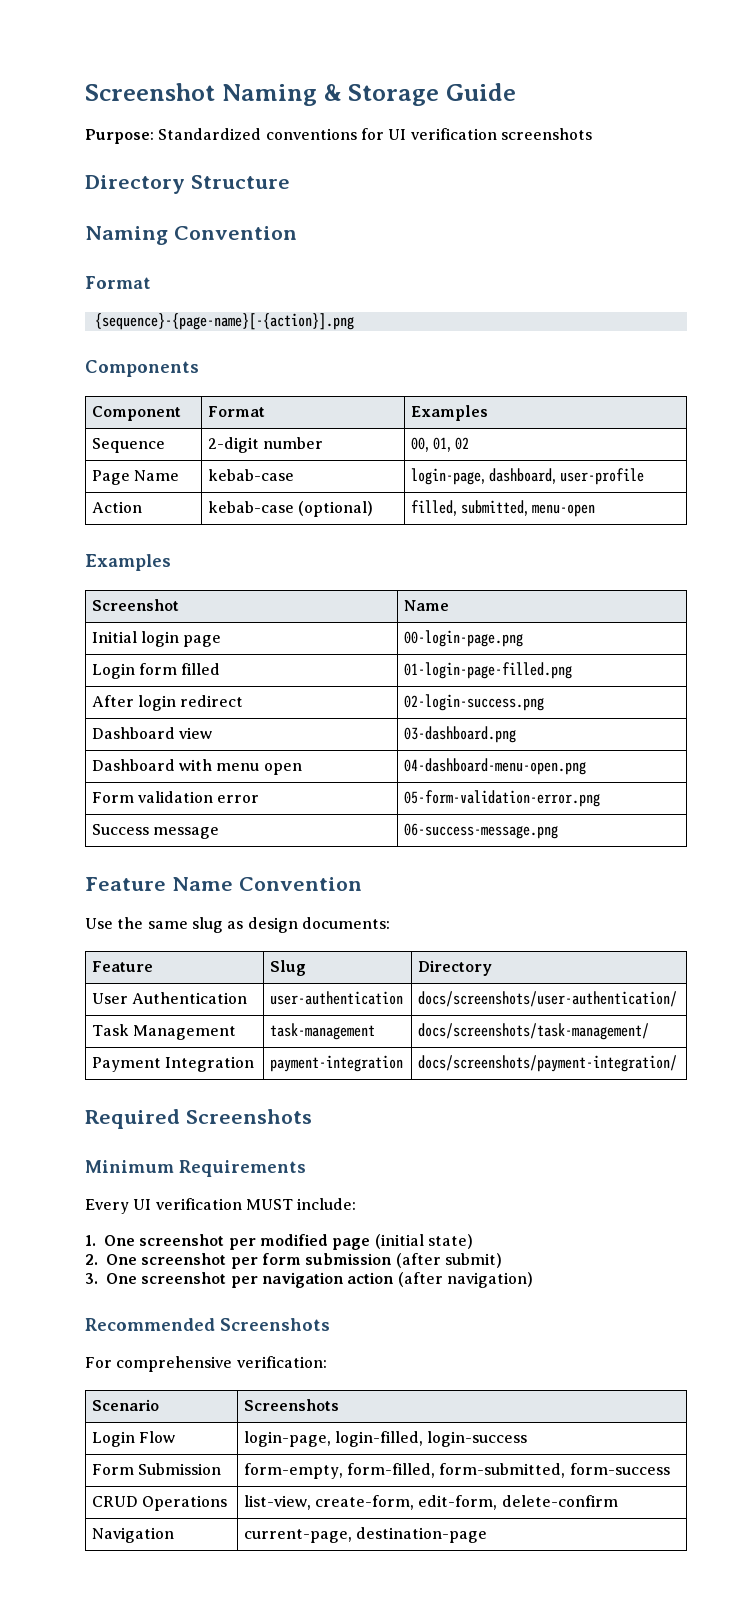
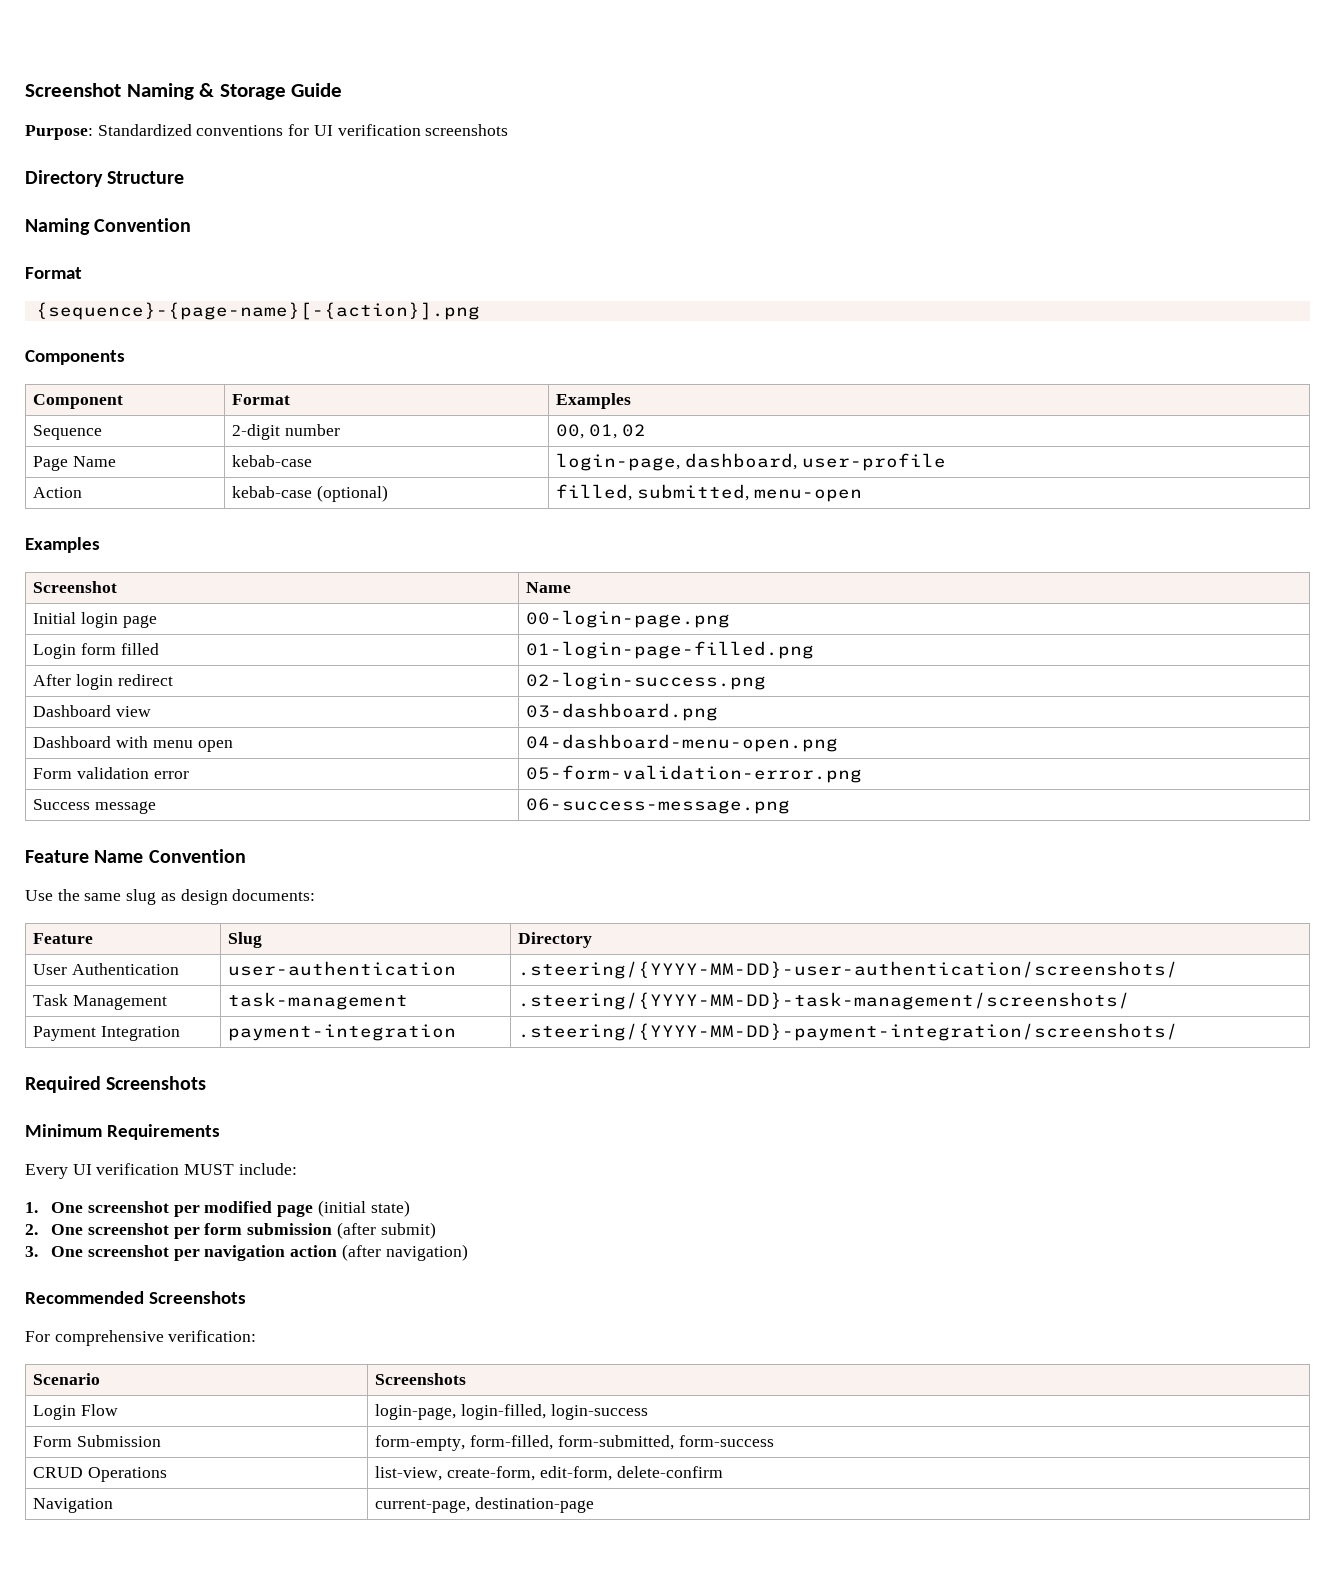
[417,991,677,1007] docs/screenshots/user-authentication/ -> [518,961,1179,979] .steering/{YYYY-MM-DD}-user-authentication/screenshots/
[417,1023,649,1040] docs/screenshots/task-management/ -> [518,992,1131,1010] .steering/{YYYY-MM-DD}-task-management/screenshots/
[417,1055,677,1072] docs/screenshots/payment-integration/ -> [518,1023,1179,1041] .steering/{YYYY-MM-DD}-payment-integration/screenshots/

